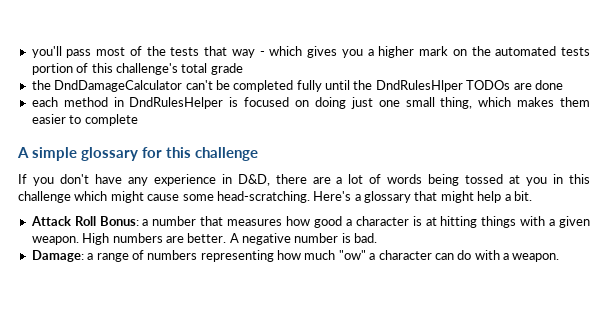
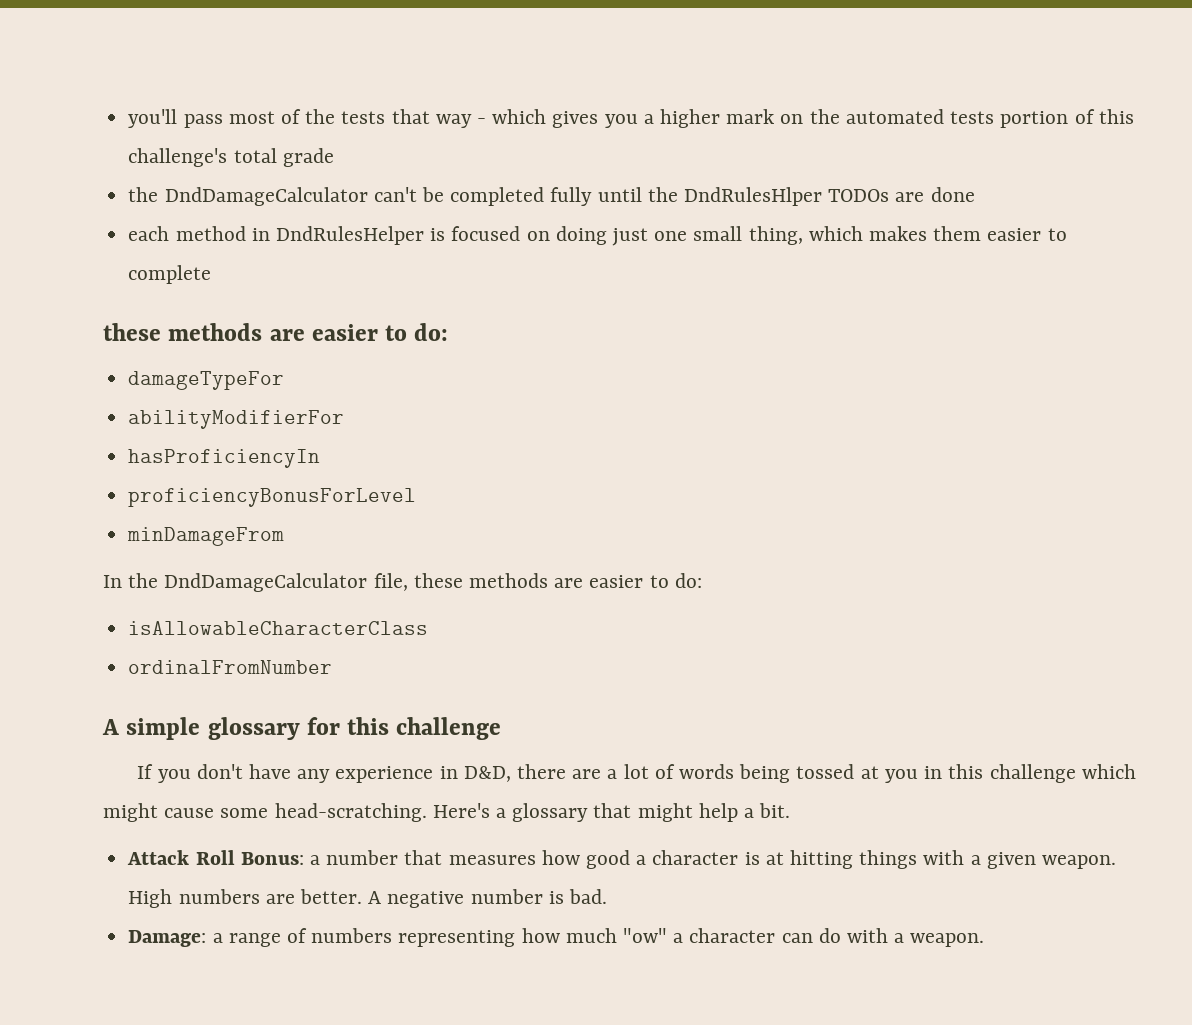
(138, 120) none -> [103,323,449,341] [128,371,285,390] [128,410,345,429] [128,449,321,468] [128,488,417,507] [127,527,285,546] [103,573,702,592] [128,621,429,635] [128,660,333,674] // these methods are easier to do: // damageTypeFor // abilityModifierFor // hasProficiencyIn // proficiencyBonusForLevel // minDamageFrom // In the DndDamageCalculator file, these methods are easier to do: // isAllowableCharacterClass // ordinalFromNumber

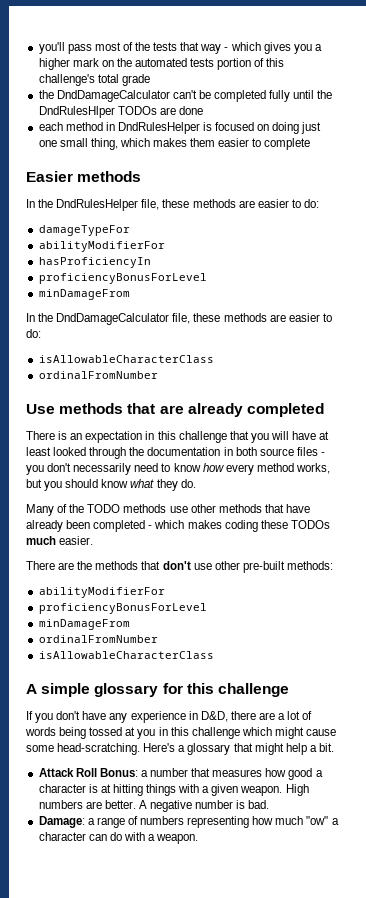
(212, 274) none -> [26,171,142,182] [26,199,160,211] Easier methods // In the DndRulesHelper file,
(333, 667) none -> [26,403,324,417] [26,431,330,443] [26,447,325,459] [26,463,330,475] [26,479,196,491] [26,504,310,516] [26,520,330,532] [26,536,94,545] [26,561,333,573] [38,587,165,598] [38,603,207,614] [38,619,130,630] [38,635,158,643] [38,651,214,659] // Use methods that are already completed // There is an expectation in this challenge that you will have at least looked through the documentation in both source files - you don't necessarily need to know how every method works, but you should know what they do. // Many of the TODO methods use other methods that have already been completed - which makes coding these TODOs much easier. // There are the methods that don't use other pre-built methods: // abilityModifierFor // proficiencyBonusForLevel // minDamageFrom // ordinalFromNumber // isAllowableCharacterClass

